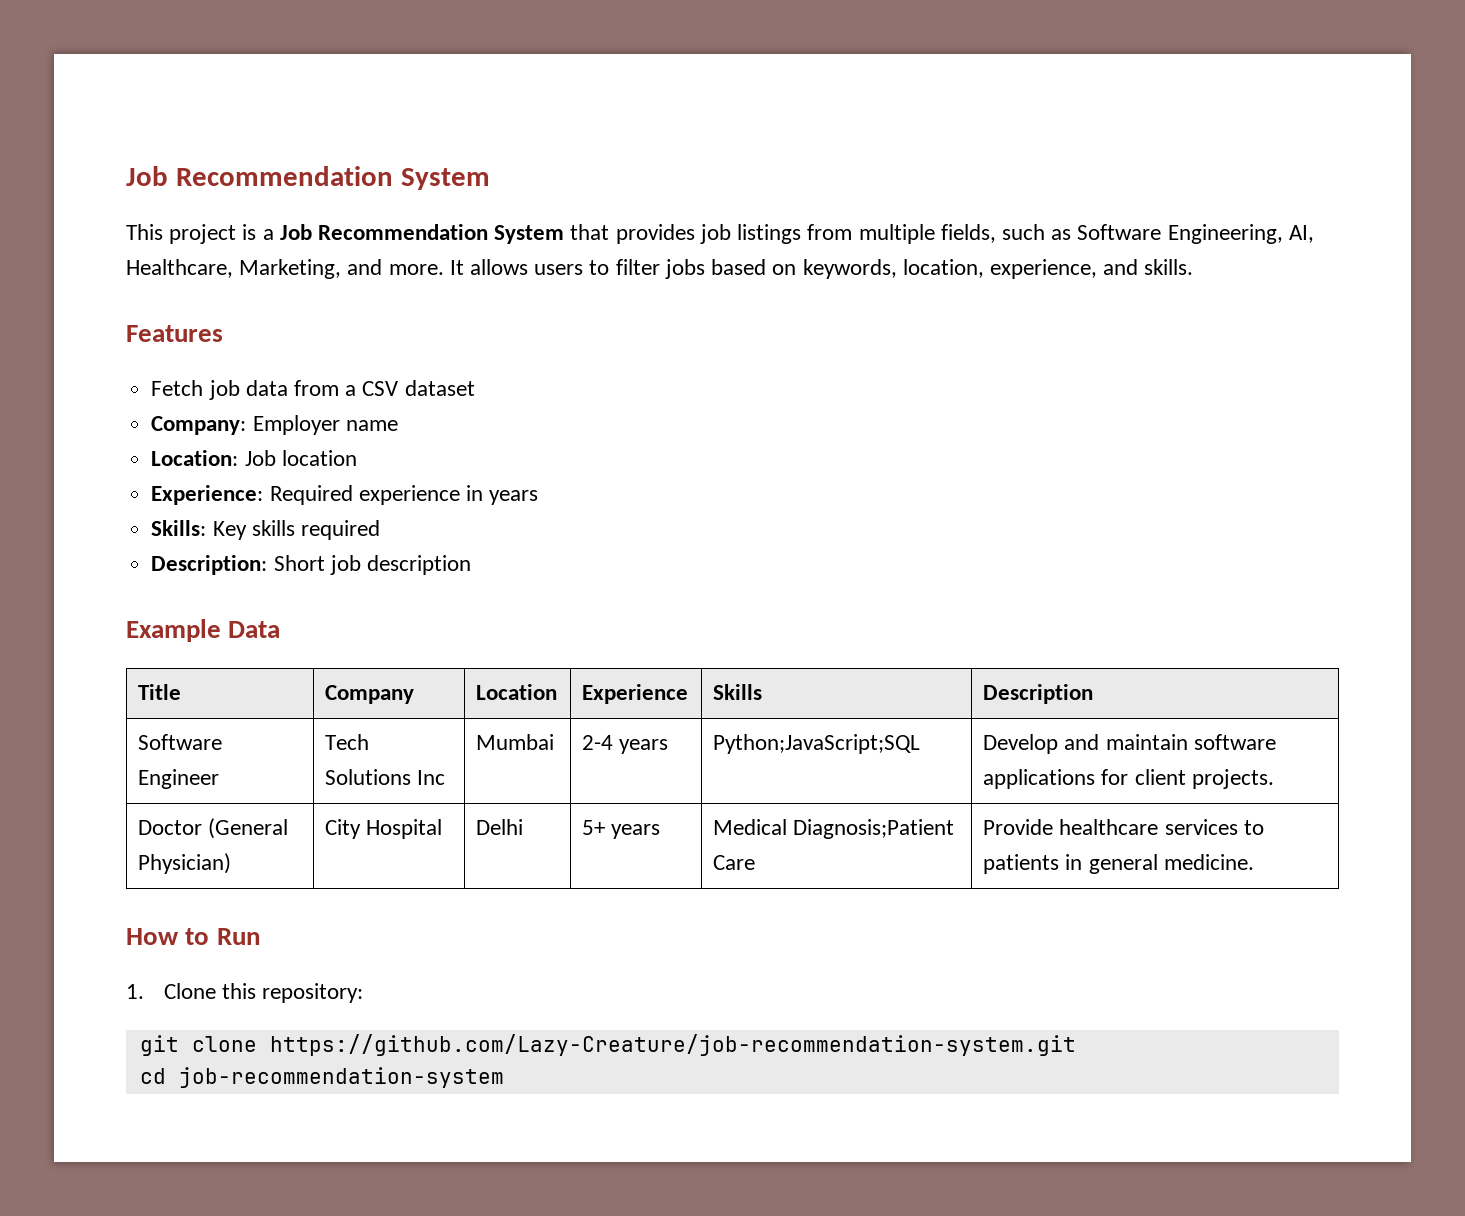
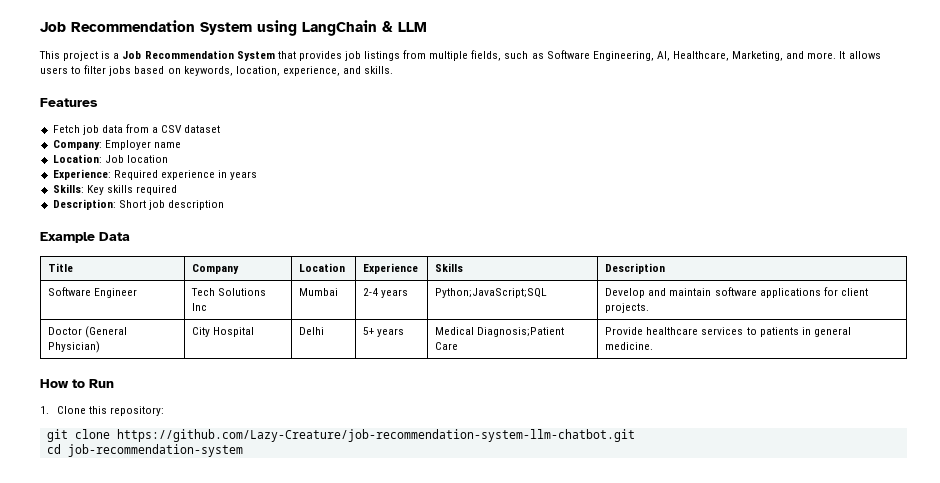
[126,166,490,190] Job Recommendation System -> [40,20,427,36] Job Recommendation System using LangChain & LLM
[269,1034,1076,1056] https://github.com/Lazy-Creature/job-recommendation-system.git -> [116,429,635,442] https://github.com/Lazy-Creature/job-recommendation-system-llm-chatbot.git

